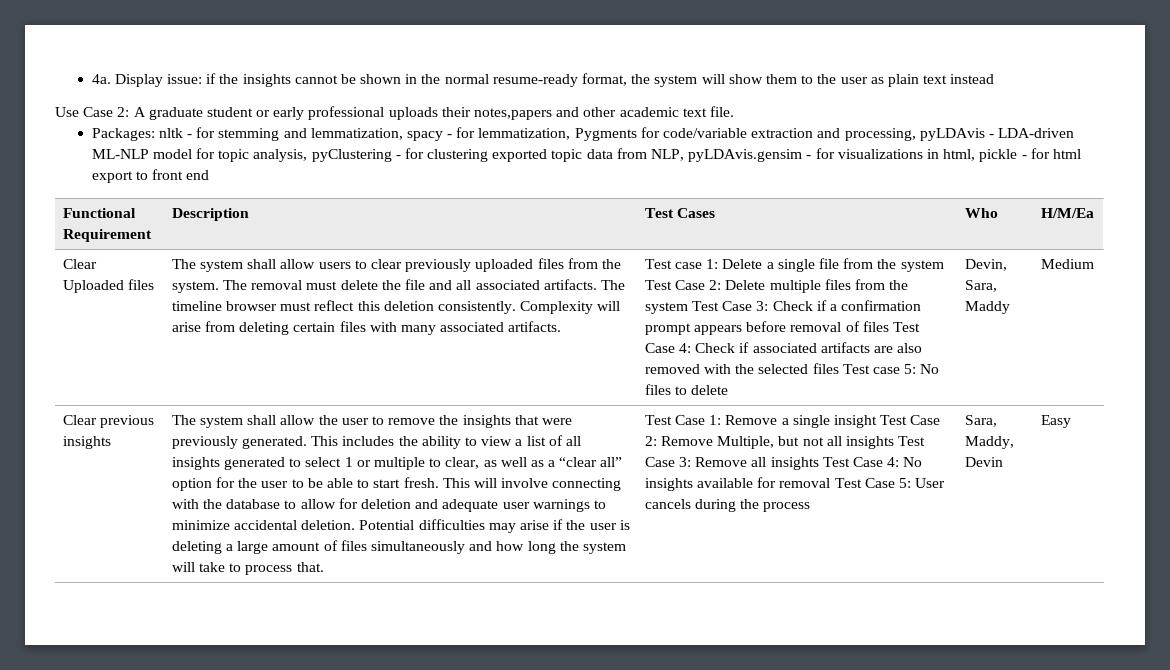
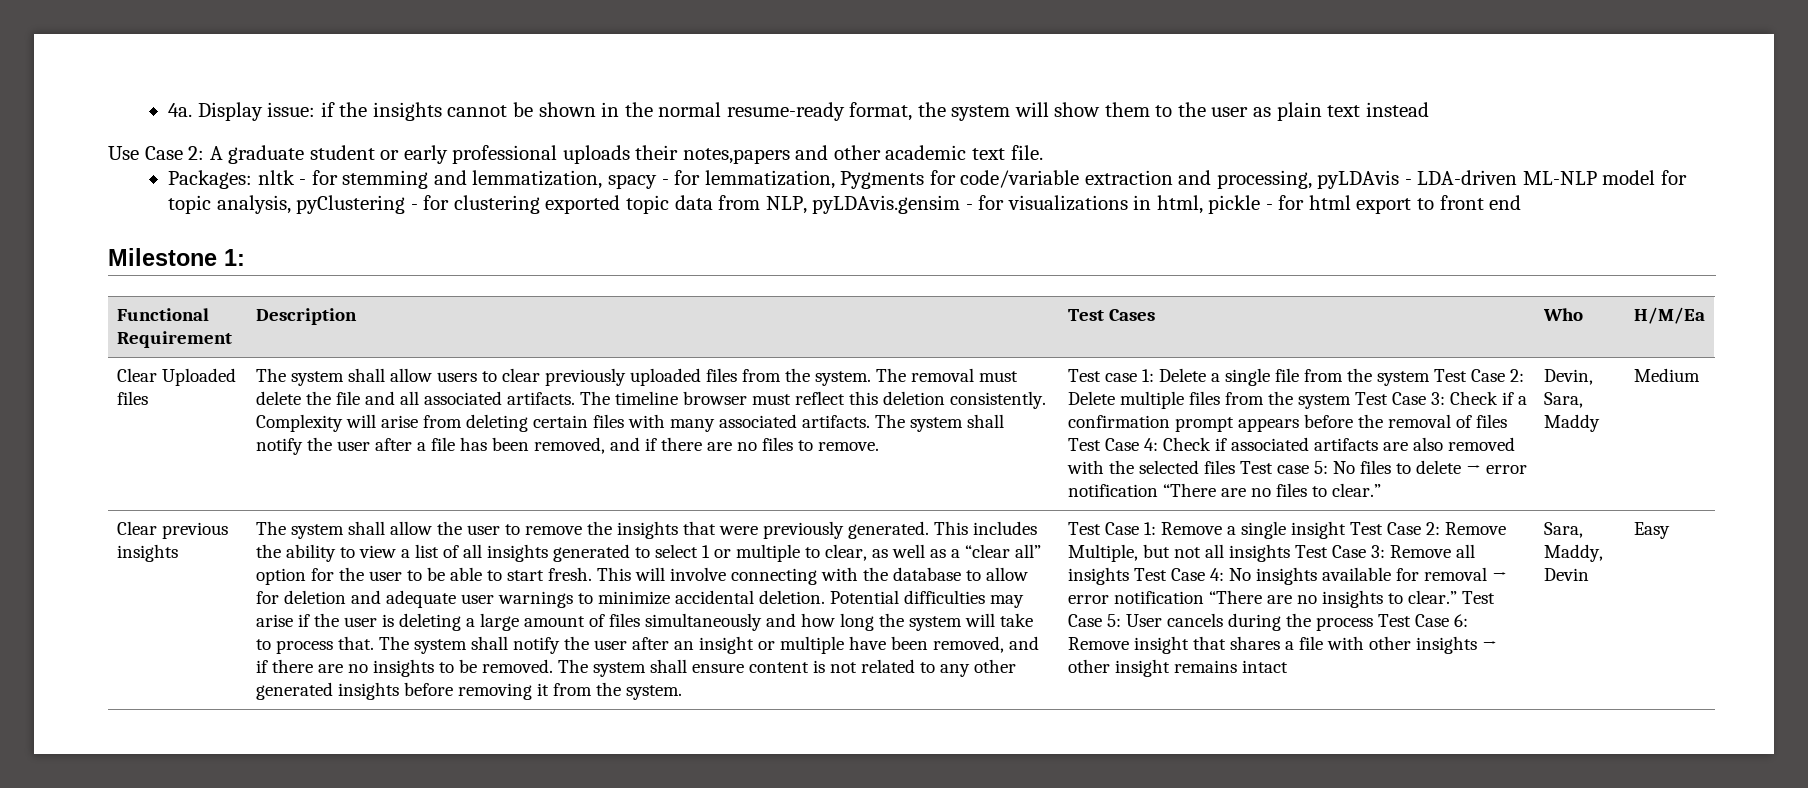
(210, 175) none -> [108,248,245,266] // Milestone 1:
(562, 326) none -> [874,414,1004,432] [255,437,879,455] The system shall notify the user after a file has been removed, and if there are no files to remove.
(787, 326) none -> [1357,414,1383,428] the
(729, 390) none -> [1465,464,1527,474] [1067,483,1381,497] → error notification “There are no files to clear.”
(324, 567) none -> [378,636,1039,654] [255,659,1016,677] [255,682,682,700] The system shall notify the user after an insight or multiple have been removed, and if there are no insights to be removed. The system shall ensure content is not related to any other generated insights before removing it from the system.
(831, 483) none -> [1491,571,1507,581] [1067,590,1457,608] → error notification “There are no insights to clear.”
(811, 507) none -> [1377,614,1468,627] [1067,636,1497,654] [1067,659,1288,677] Test Case 6: Remove insight that shares a file with other insights → other insight remains intact

